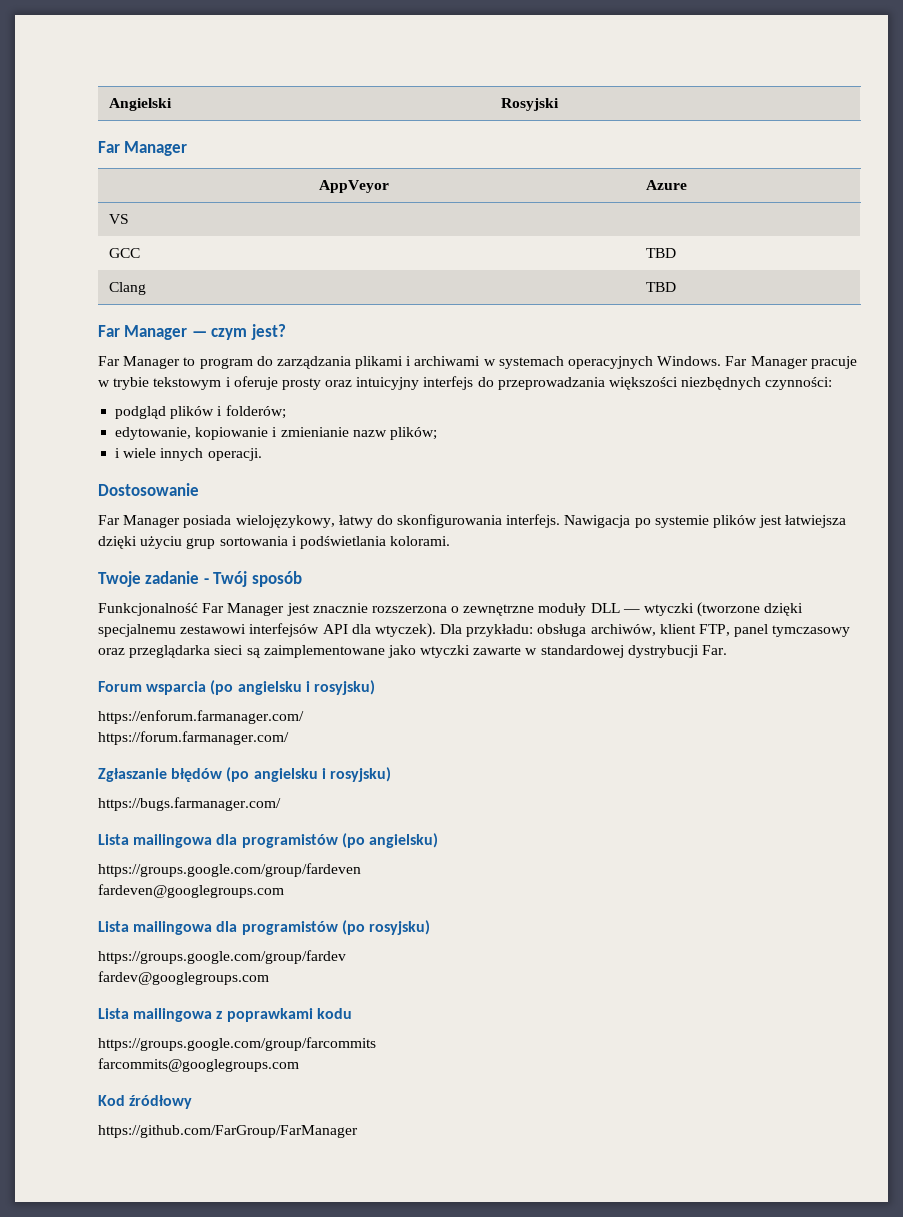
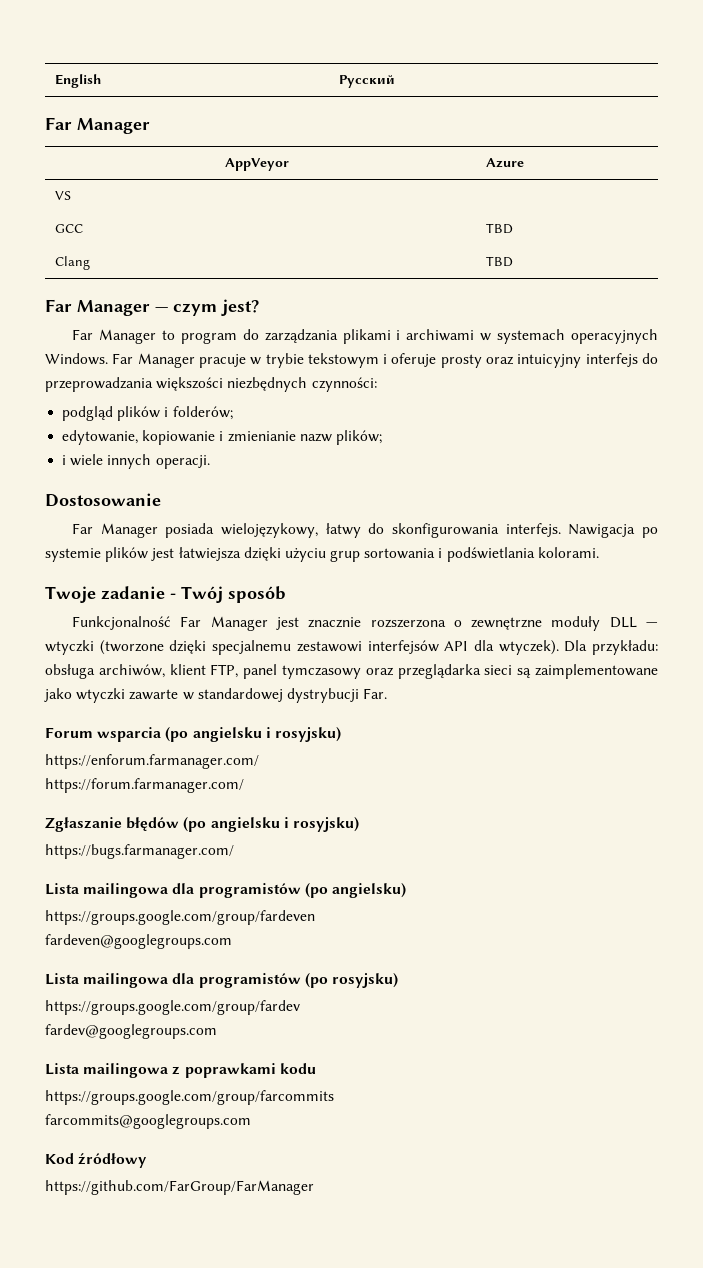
[108,98,172,111] [500,98,559,111] Angielski | Rosyjski -> [54,74,101,88] [338,75,395,88] English | Русский

